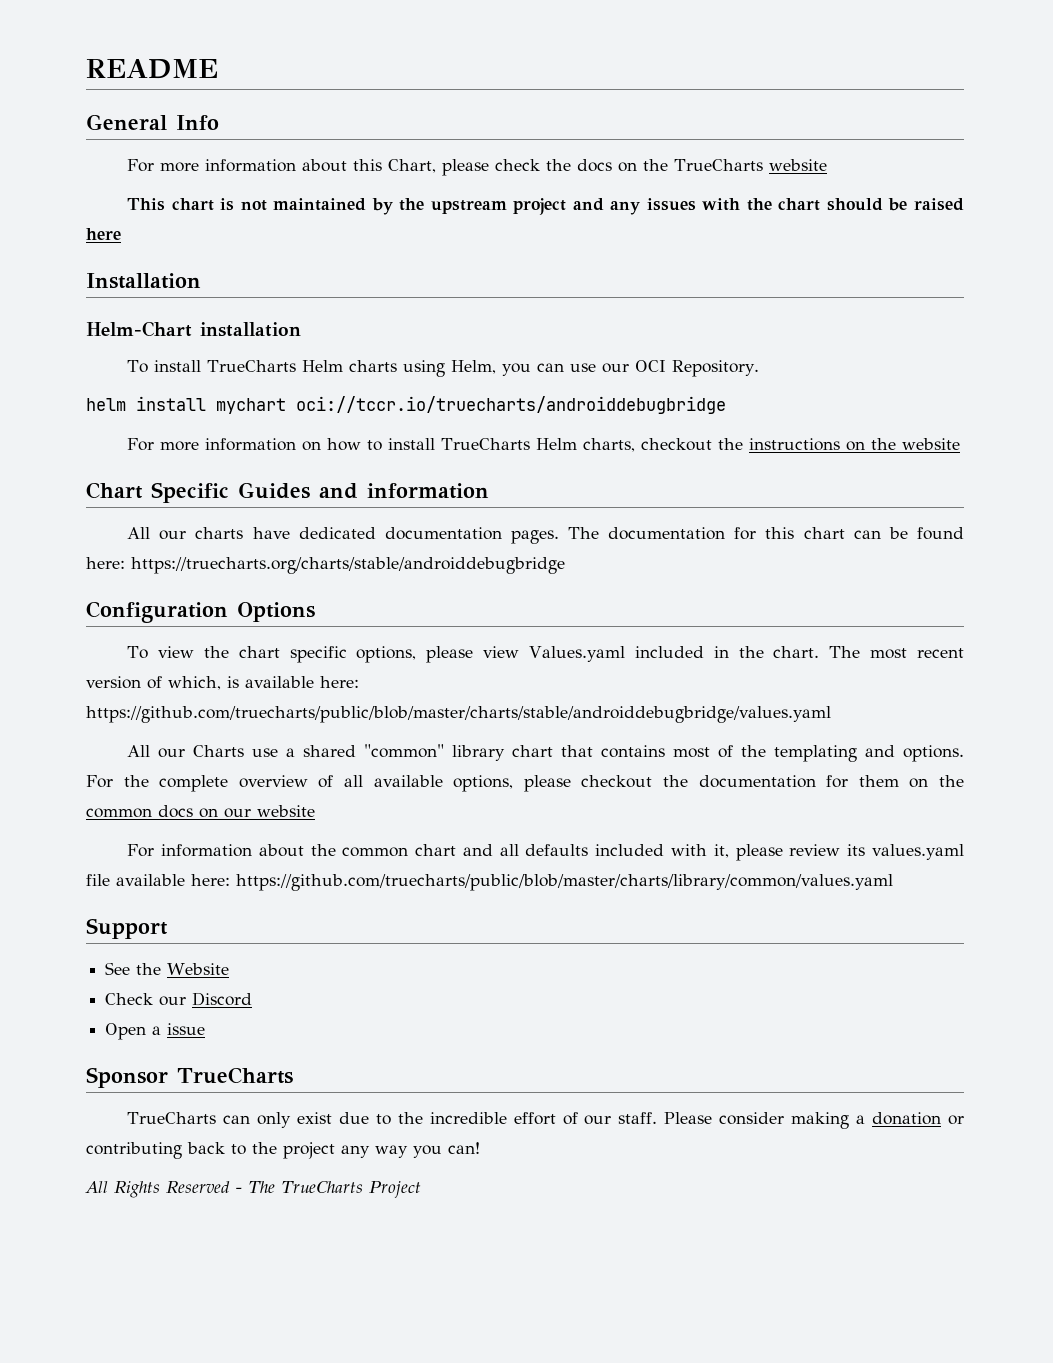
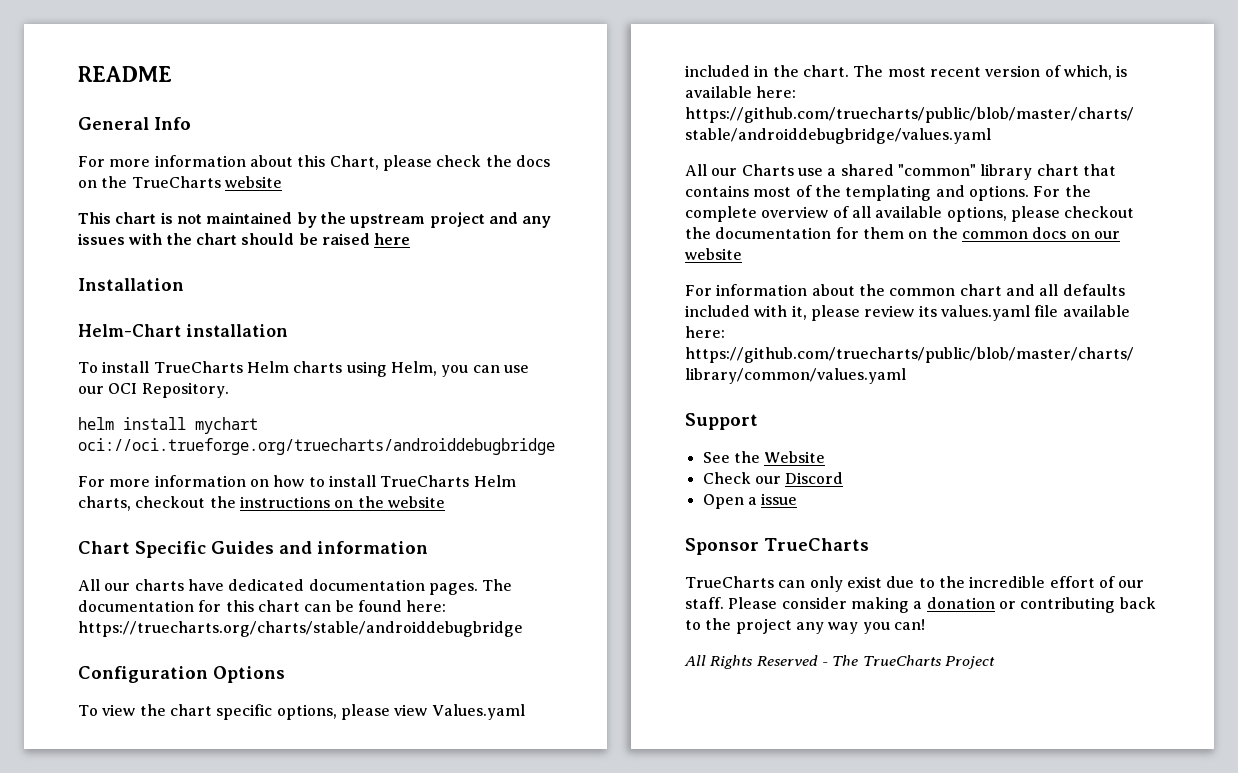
[296,396,726,414] oci://tccr.io/truecharts/androiddebugbridge -> [78,438,555,455] oci://oci.trueforge.org/truecharts/androiddebugbridge

